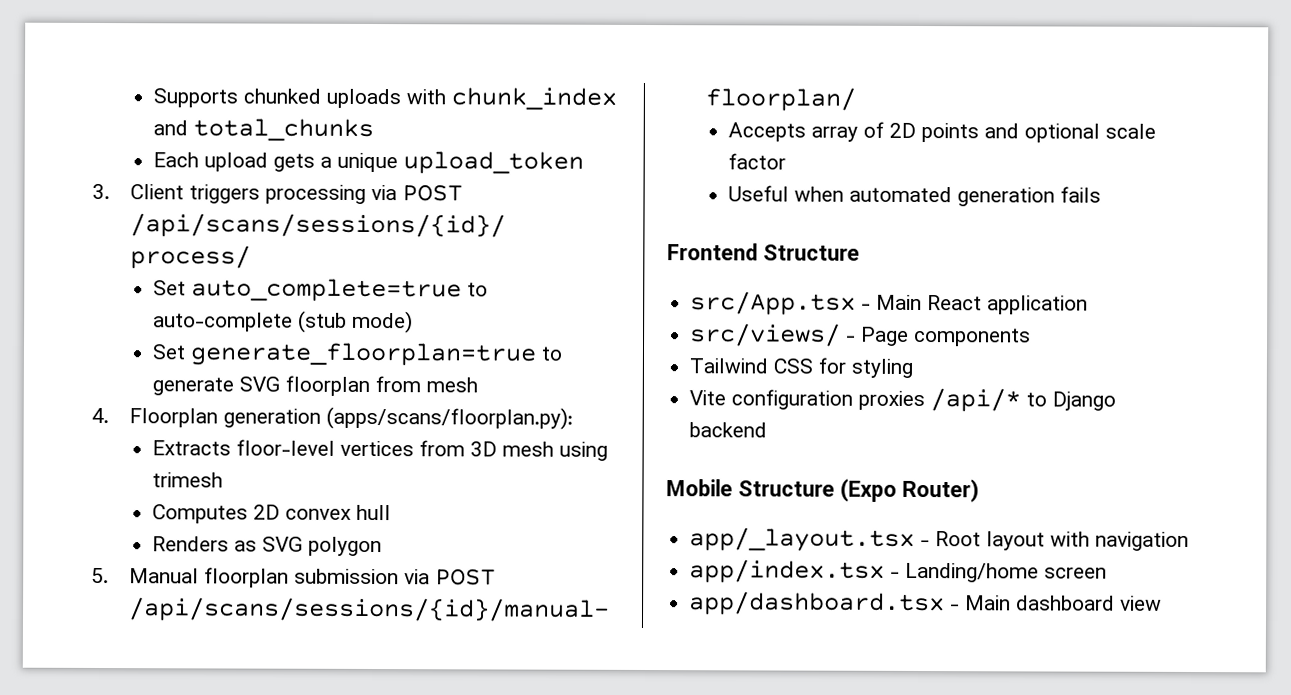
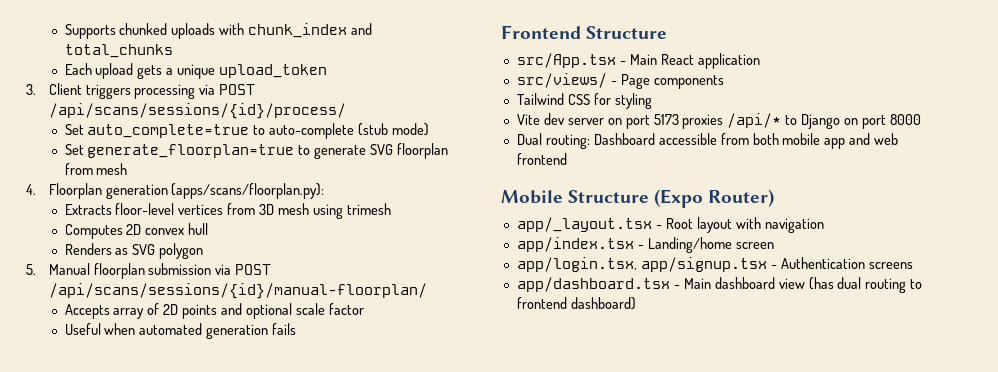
[731,388,1117,412] [689,422,768,438] configuration proxies /api/* to Django backend -> [543,113,921,129] [516,133,899,149] [516,153,567,165] dev server on port 5173 proxies /api/* to Django on port 8000 // Dual routing: Dashboard accessible from both mobile app and web frontend
(1108, 573) none -> [516,257,913,272] // app/login.tsx, app/signup.tsx - Authentication screens
(1163, 603) none -> [808,277,923,293] [516,297,636,310] (has dual routing to frontend dashboard)

